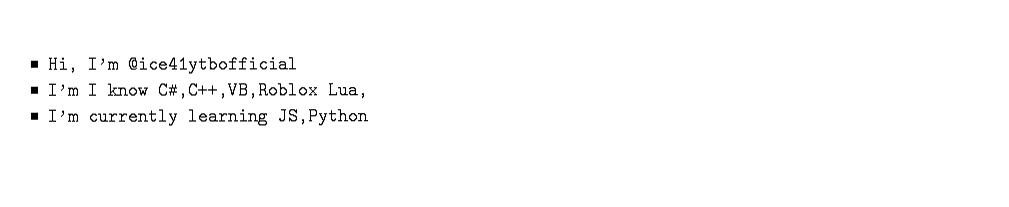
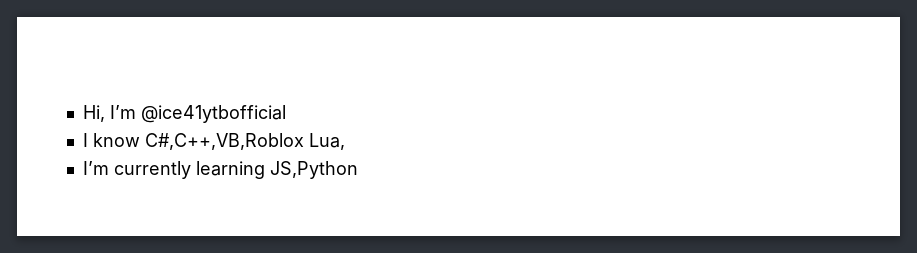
[46,81,78,100] I’m -> (286, 114) none

